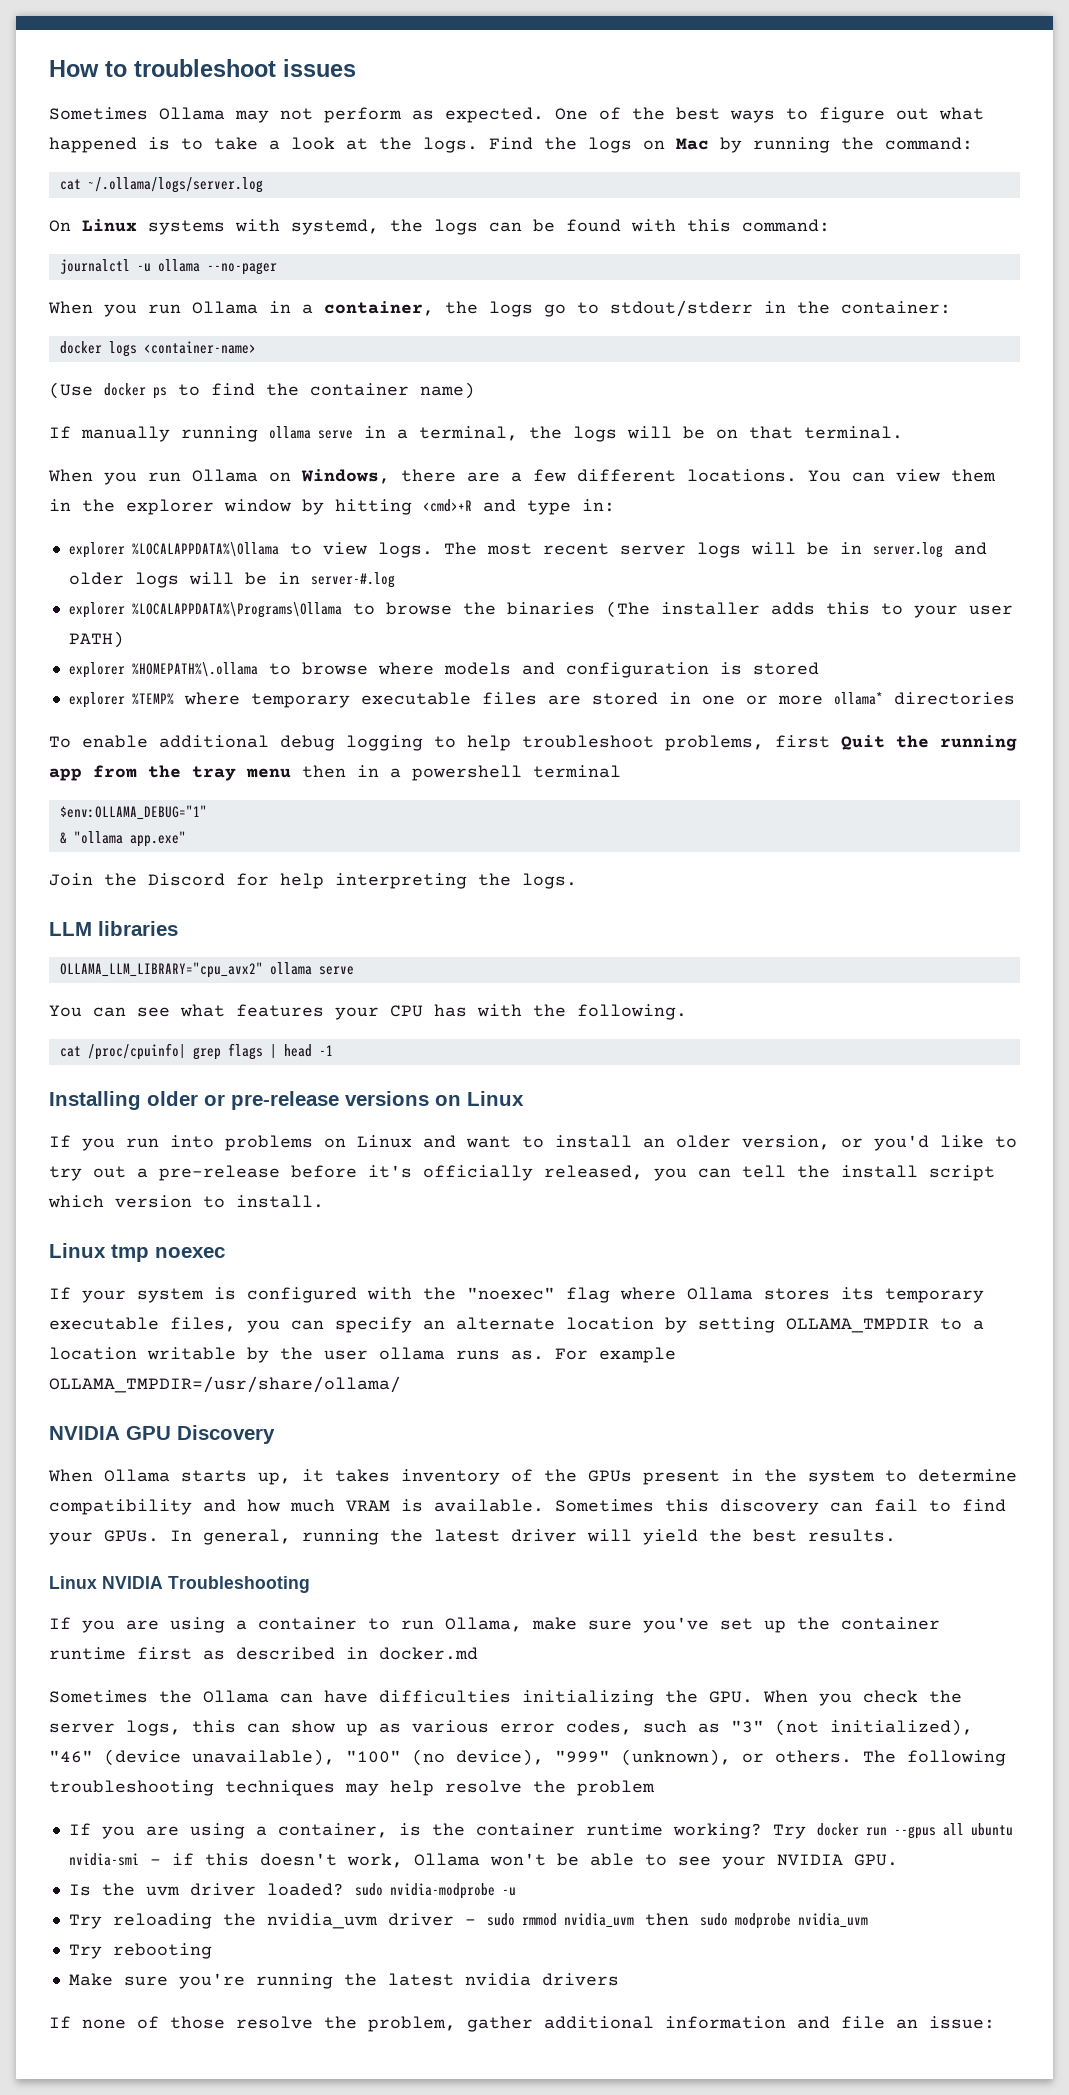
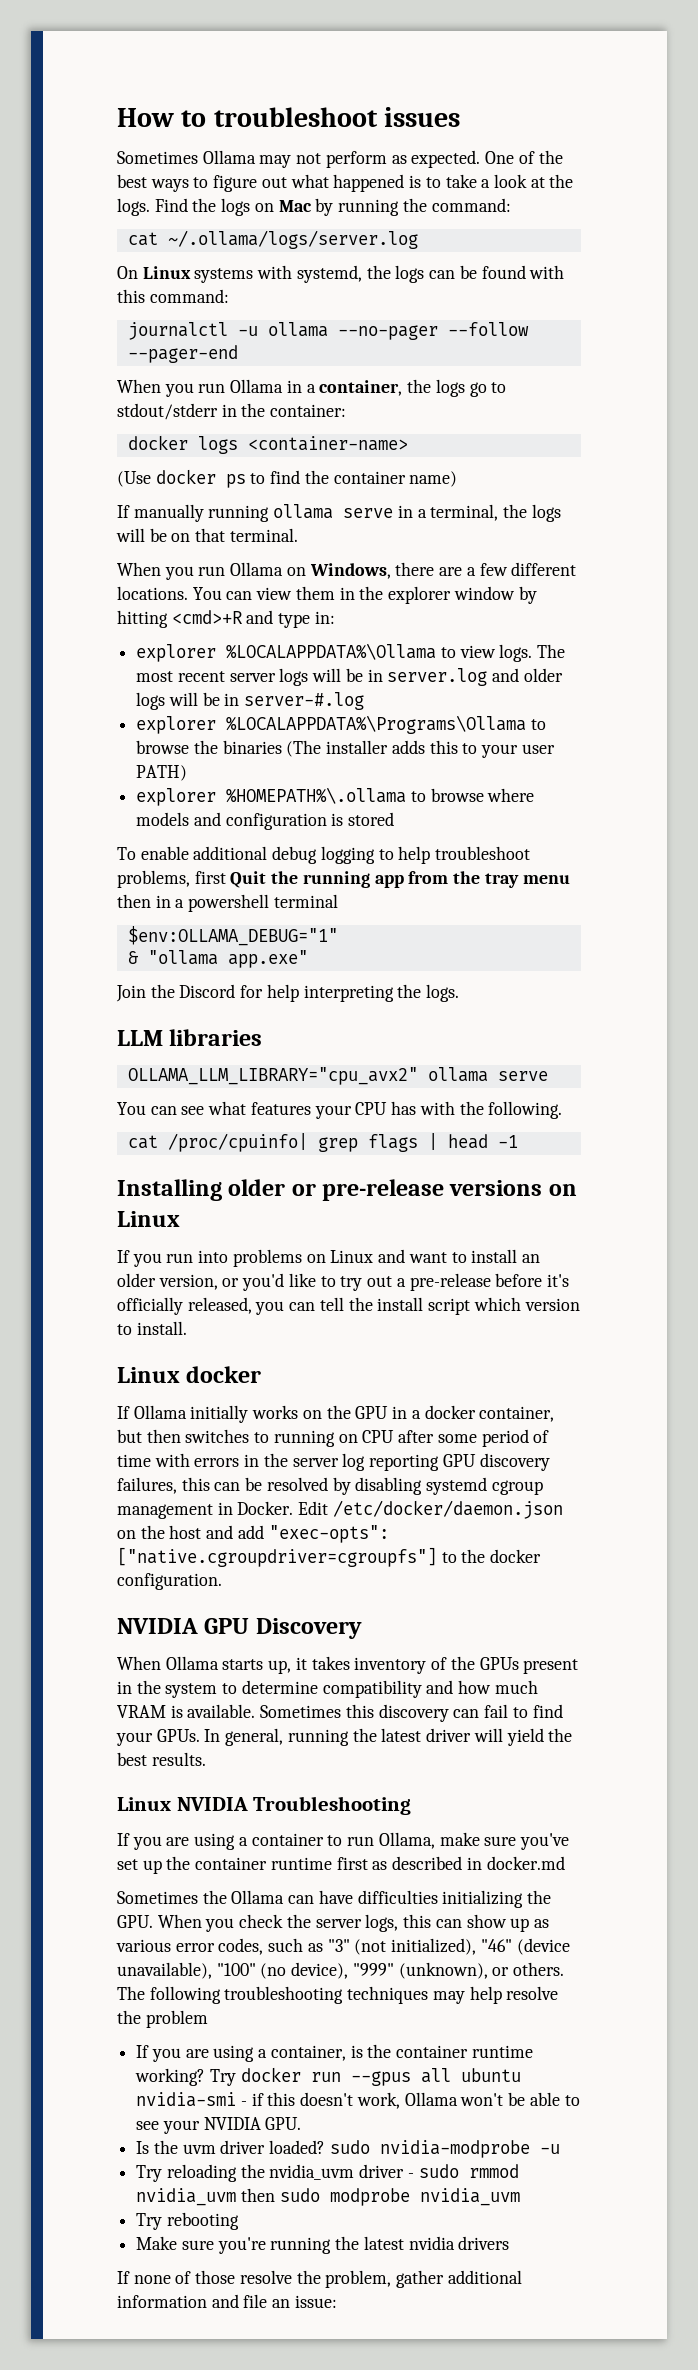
(277, 268) none -> [447,322,529,336] [127,345,238,363] --follow --pager-end
[68,692,1015,708] // explorer %TEMP% where temporary executable files are stored in one or more ollama* directories -> (395, 819) none
[111,1244,225,1262] [49,1287,984,1303] [49,1317,984,1333] [49,1347,676,1363] [49,1376,401,1393] tmp noexec // If your system is configured with the "noexec" flag where Ollama stores its temporary executable files, you can specify an alternate location by setting OLLAMA_TMPDIR to a location writable by the user ollama runs as. For example OLLAMA_TMPDIR=/usr/share/ollama/ -> [186,1366,262,1383] [117,1405,555,1423] [117,1429,550,1447] [117,1453,550,1471] [117,1477,543,1495] [117,1500,563,1519] [117,1525,389,1543] [117,1547,542,1567] [117,1573,222,1590] docker // If Ollama initially works on the GPU in a docker container, but then switches to running on CPU after some period of time with errors in the server log reporting GPU discovery failures, this can be resolved by disabling systemd cgroup management in Docker. Edit /etc/docker/daemon.json on the host and add "exec-opts": ["native.cgroupdriver=cgroupfs"] to the docker configuration.

